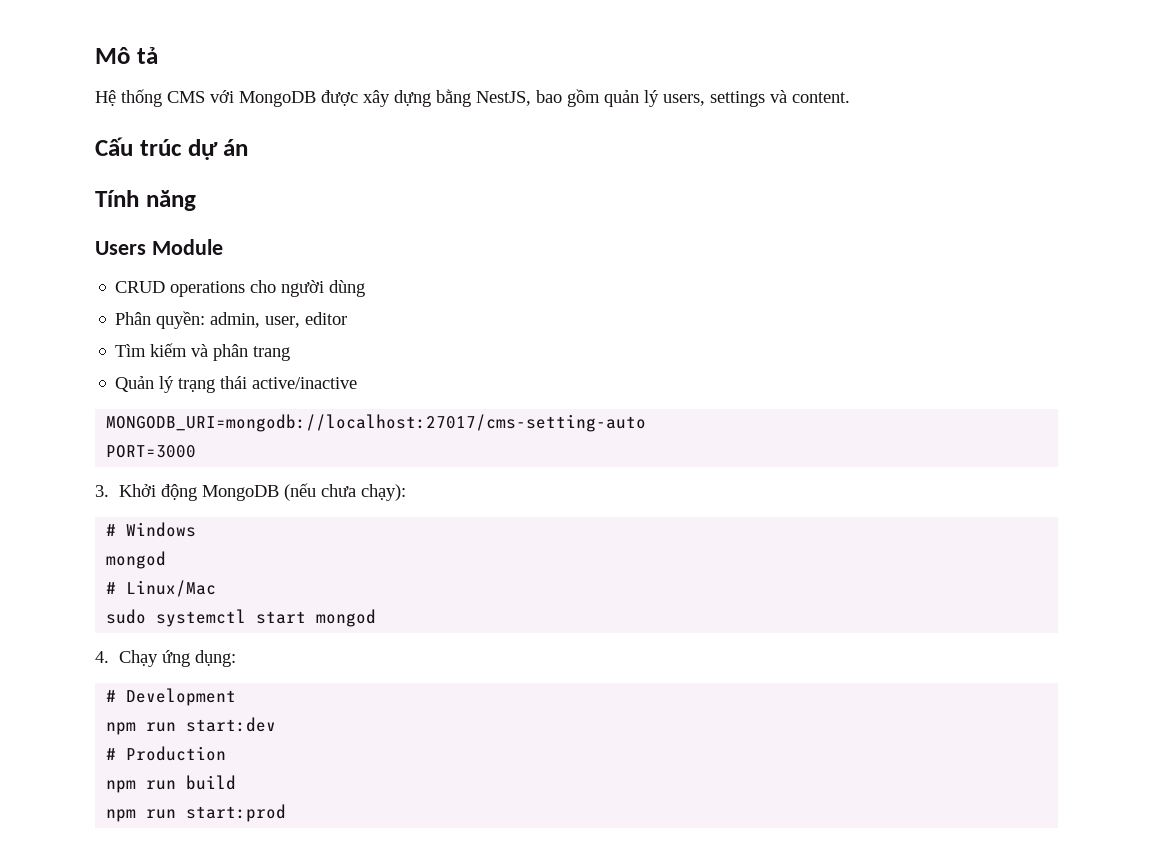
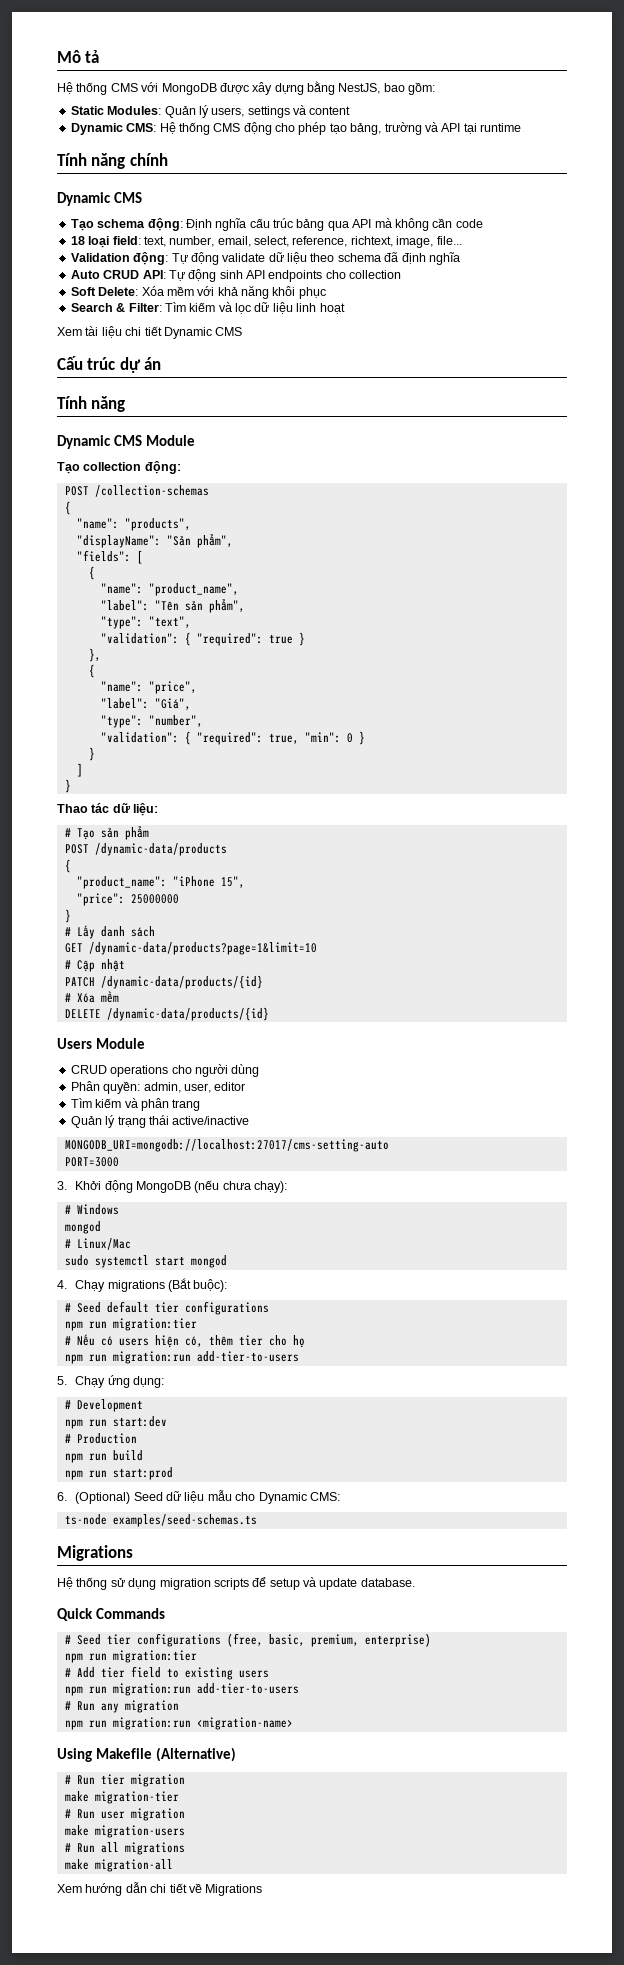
[567,89,850,107] gồm quản lý users, settings và content. -> [408,82,436,95] [70,105,351,118] [70,122,521,135] [57,153,168,169] [57,192,143,206] [70,218,483,231] [70,236,462,248] [70,252,460,265] [70,269,402,282] [70,285,326,299] [70,302,345,314] [57,326,243,339] gồm: // Static Modules: Quản lý users, settings và content // Dynamic CMS: Hệ thống CMS động cho phép tạo bảng, trường và API tại runtime // Tính năng chính // Dynamic CMS // Tạo schema động: Định nghĩa cấu trúc bảng qua API mà không cần code // 18 loại field: text, number, email, select, reference, richtext, image, file... // Validation động: Tự động validate dữ liệu theo schema đã định nghĩa // Auto CRUD API: Tự động sinh API endpoints cho collection // Soft Delete: Xóa mềm với khả năng khôi phục // Search & Filter: Tìm kiếm và lọc dữ liệu linh hoạt // Xem tài liệu chi tiết Dynamic CMS
(196, 200) none -> [57,435,196,449] [57,461,181,474] [64,485,209,497] [64,501,71,515] [76,518,191,531] [76,534,233,548] [76,550,143,564] [88,566,95,580] [100,583,239,596] [100,599,245,613] [100,616,191,629] [100,632,305,646] [88,648,101,662] [88,664,95,678] [100,681,197,694] [100,698,191,710] [100,715,203,728] [100,731,365,745] [88,747,95,761] [76,763,83,777] [64,779,71,793] [57,803,159,816] [64,826,149,840] [64,843,227,856] [64,859,71,873] [76,876,245,889] [76,893,179,906] [64,909,71,923] [64,925,155,939] [64,942,317,955] [64,959,125,972] [64,975,263,989] [64,991,119,1003] [64,1007,269,1021] // Dynamic CMS Module // Tạo collection động: // POST /collection-schemas // { // "name": "products", // "displayName": "Sản phẩm", // "fields": [ // { // "name": "product_name", // "label": "Tên sản phẩm", // "type": "text", // "validation": { "required": true } // }, // { // "name": "price", // "label": "Giá", // "type": "number", // "validation": { "required": true, "min": 0 } // } // ] // } // Thao tác dữ liệu: // # Tạo sản phẩm // POST /dynamic-data/products // { // "product_name": "iPhone 15", // "price": 25000000 // } // # Lấy danh sách // GET /dynamic-data/products?page=1&limit=10 // # Cập nhật // PATCH /dynamic-data/products/{id} // # Xóa mềm // DELETE /dynamic-data/products/{id}
(159, 658) none -> [107,1278,228,1292] [64,1301,269,1315] [64,1318,197,1331] [64,1334,305,1348] [64,1351,299,1364] [57,1376,106,1388] migrations (Bắt buộc): // # Seed default tier configurations // npm run migration:tier // # Nếu có users hiện có, thêm tier cho họ // npm run migration:run add-tier-to-users // 5. Chạy
(287, 813) none -> [57,1490,340,1504] [64,1514,257,1527] [57,1545,133,1561] [57,1577,415,1590] [57,1608,166,1621] [64,1633,431,1647] [64,1650,197,1663] [64,1666,269,1680] [64,1683,299,1696] [64,1700,179,1713] [64,1717,293,1730] [57,1747,237,1762] [64,1774,185,1787] [64,1791,179,1804] [64,1808,185,1821] [64,1825,185,1838] [64,1842,185,1855] [64,1859,173,1872] [57,1882,263,1896] // 6. (Optional) Seed dữ liệu mẫu cho Dynamic CMS: // ts-node examples/seed-schemas.ts // Migrations // Hệ thống sử dụng migration scripts để setup và update database. // Quick Commands // # Seed tier configurations (free, basic, premium, enterprise) // npm run migration:tier // # Add tier field to existing users // npm run migration:run add-tier-to-users // # Run any migration // npm run migration:run <migration-name> // Using Makefile (Alternative) // # Run tier migration // make migration-tier // # Run user migration // make migration-users // # Run all migrations // make migration-all // Xem hướng dẫn chi tiết về Migrations

